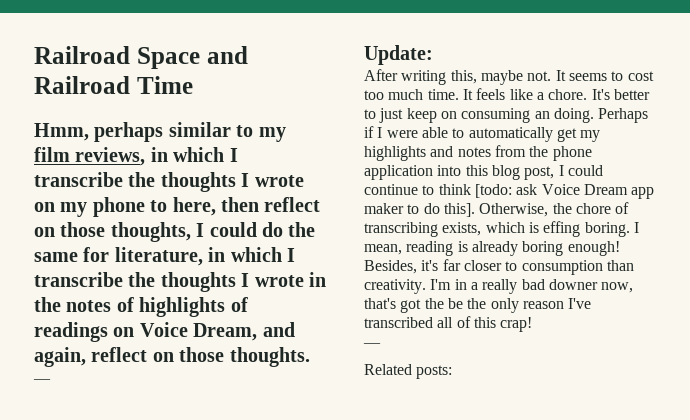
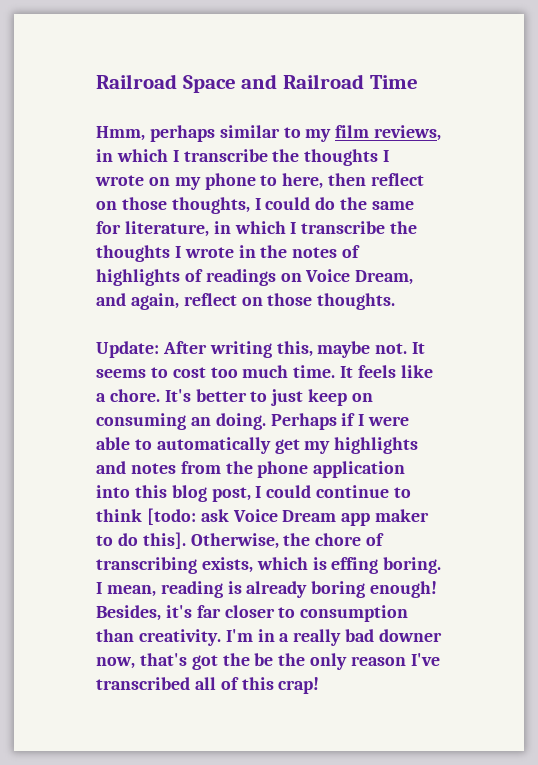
[33,379,51,383] // — -> (396, 301) none
(433, 55) // -> (159, 349) none
[363,343,381,347] [364,364,453,379] // — // Related posts: -> (320, 685) none

